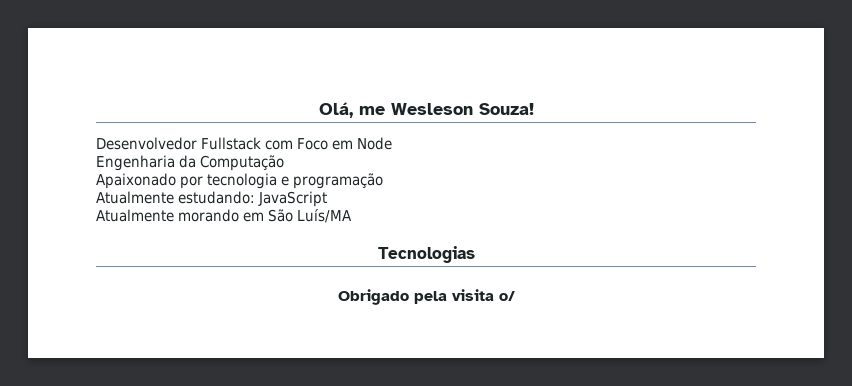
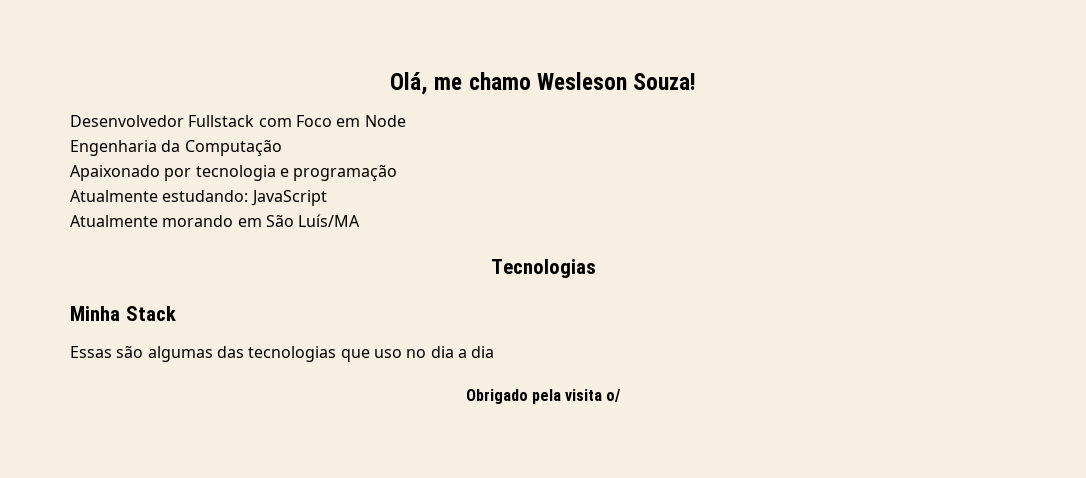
(385, 110) none -> [468,72,531,90] chamo
(475, 254) none -> [70,306,176,321] [70,345,495,362] // Minha Stack // Essas são algumas das tecnologias que uso no dia a dia

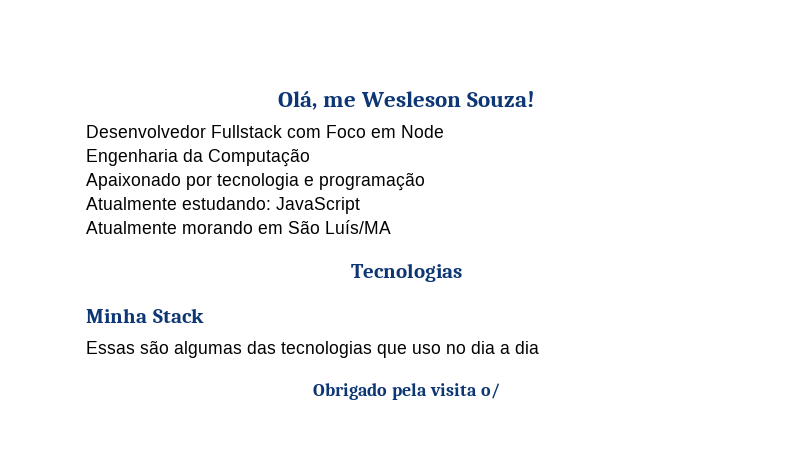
[468,72,531,90] chamo -> (356, 101) none

